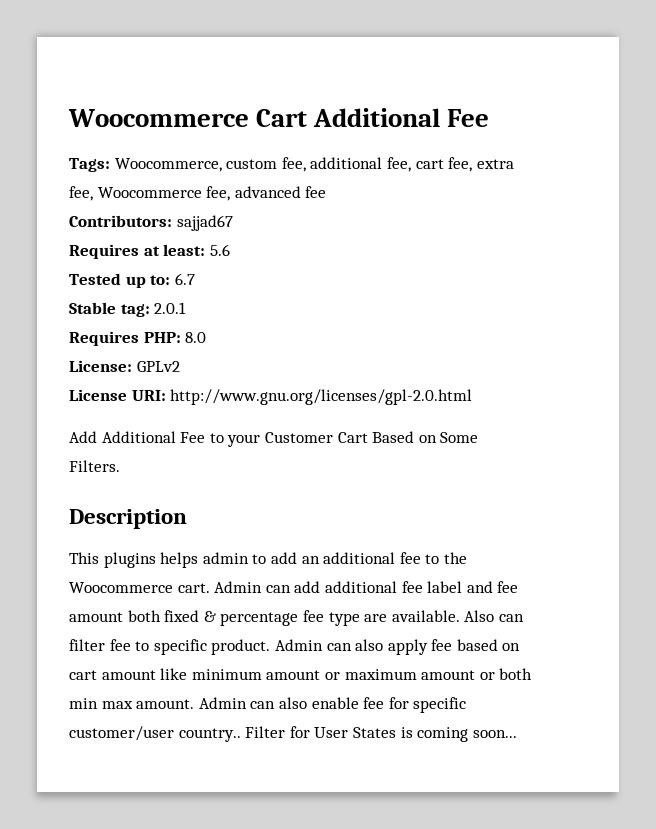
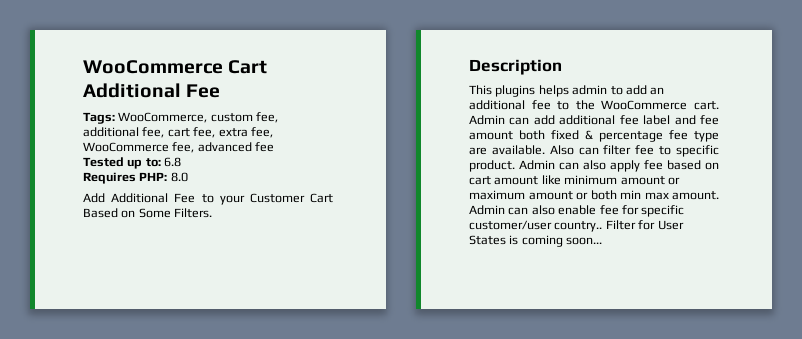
[68,109,249,127] Woocommerce -> [83,60,223,74] WooCommerce
[114,158,222,172] Woocommerce, -> [118,112,208,123] WooCommerce,
[97,187,202,198] Woocommerce -> [83,142,169,152] WooCommerce
[69,215,233,231] [69,244,230,259] // Contributors: sajjad67 // Requires at least: 5.6 -> (275, 147) none
[174,273,195,285] [69,302,187,317] 6.7 // Stable tag: 2.0.1 -> [164,157,182,167] 6.8
[69,360,180,372] [69,389,473,405] // License: GPLv2 // License URI: http://www.gnu.org/licenses/gpl-2.0.html -> (188, 177) none
[69,582,173,593] Woocommerce -> [601,100,688,110] WooCommerce

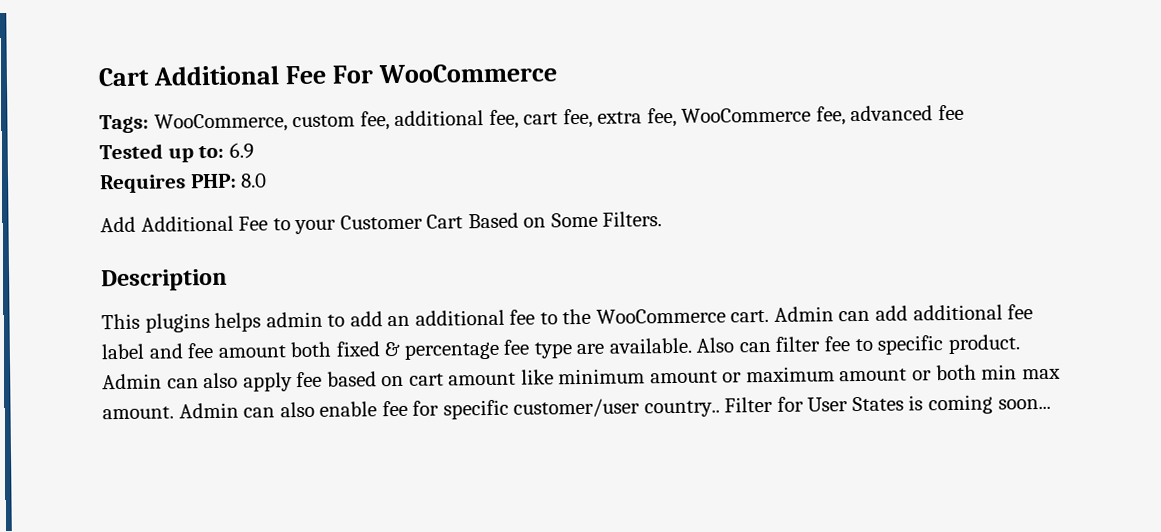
[83,60,223,74] WooCommerce -> (98, 77) none
(221, 91) none -> [332,63,558,84] For WooCommerce
[164,157,182,167] 6.8 -> [228,142,254,159] 6.9

